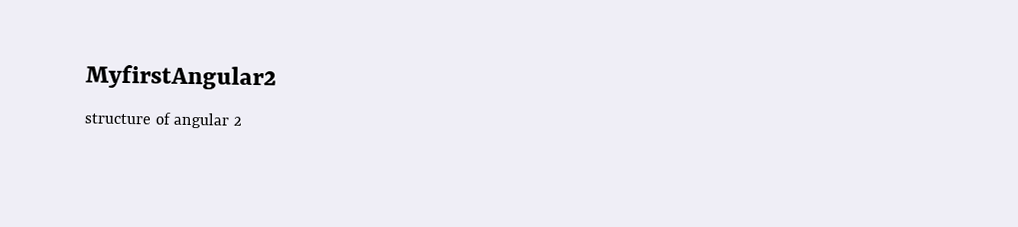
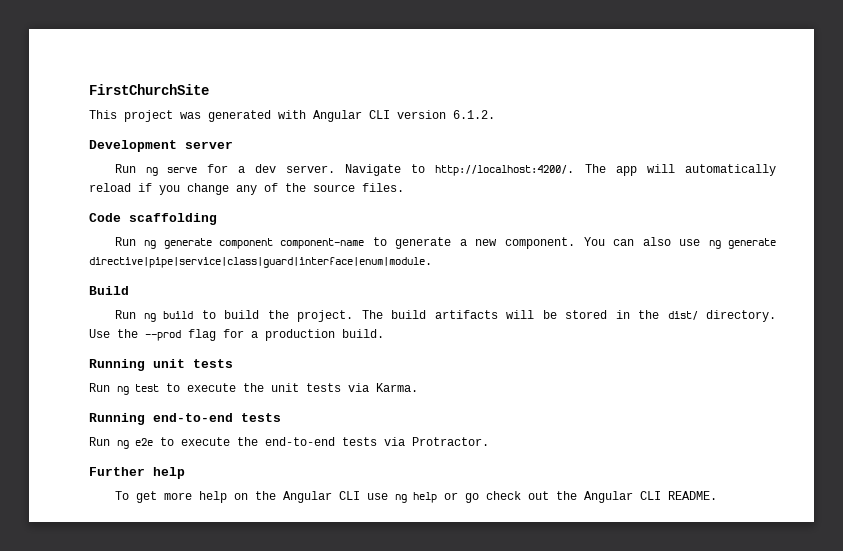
[85,64,277,91] [84,112,243,129] MyfirstAngular2 // structure of angular 2 -> [89,84,209,95] [89,110,495,122] [89,140,233,152] [114,164,776,176] [89,183,404,195] [89,213,217,225] [114,237,776,249] [89,257,432,268] [89,286,129,295] [114,310,776,322] [89,329,384,341] [89,359,233,371] [89,383,418,395] [89,413,281,425] [89,437,489,449] [89,467,185,479] [114,491,717,503] FirstChurchSite // This project was generated with Angular CLI version 6.1.2. // Development server // Run ng serve for a dev server. Navigate to http://localhost:4200/. The app will automatically reload if you change any of the source files. // Code scaffolding // Run ng generate component component-name to generate a new component. You can also use ng generate directive|pipe|service|class|guard|interface|enum|module. // Build // Run ng build to build the project. The build artifacts will be stored in the dist/ directory. Use the --prod flag for a production build. // Running unit tests // Run ng test to execute the unit tests via Karma. // Running end-to-end tests // Run ng e2e to execute the end-to-end tests via Protractor. // Further help // To get more help on the Angular CLI use ng help or go check out the Angular CLI README.

